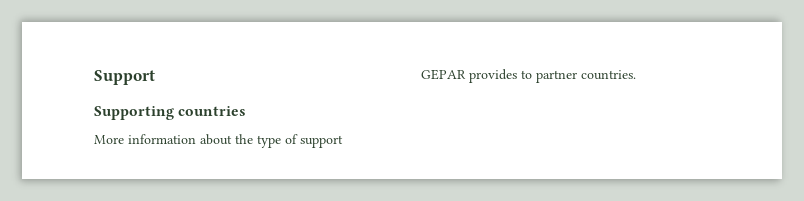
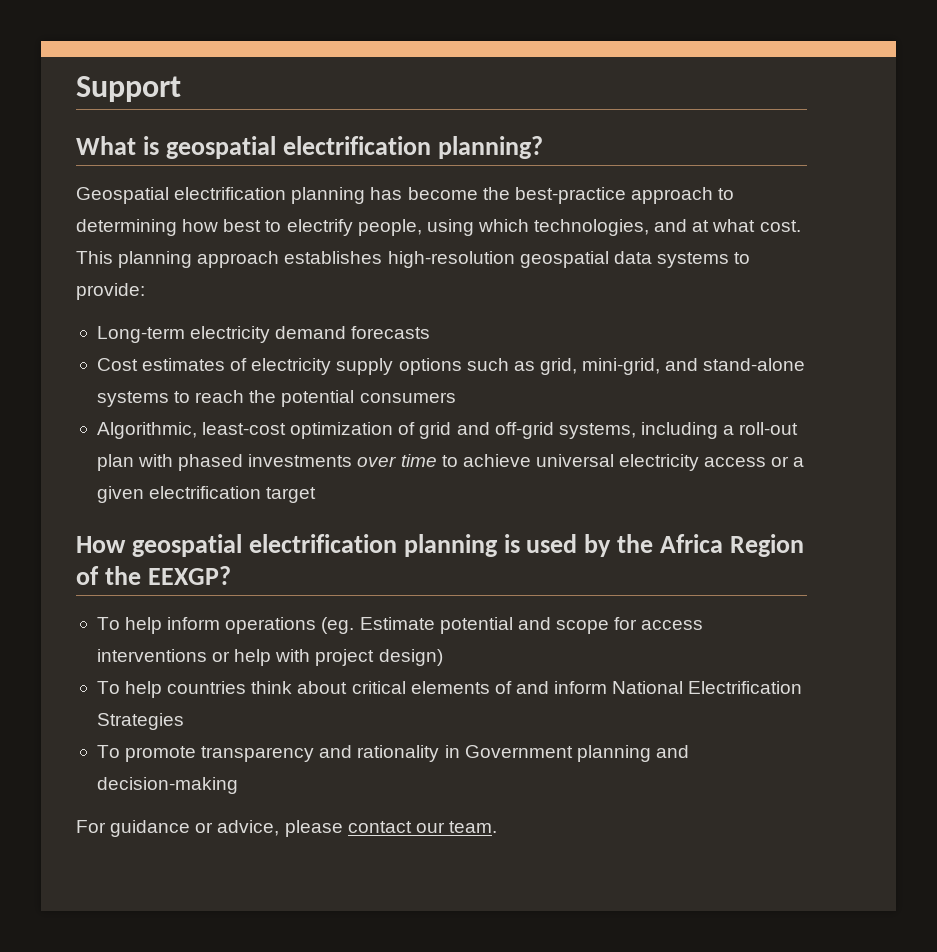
[94,106,247,120] [94,134,343,148] [421,69,636,83] Supporting countries // More information about the type of support GEPAR provides to partner countries. -> [76,136,543,159] [76,187,735,204] [76,219,801,236] [76,251,751,268] [76,283,145,300] [96,326,431,343] [96,358,806,375] [96,390,456,407] [96,422,799,439] [96,454,805,471] [96,486,317,503] [76,534,804,557] [76,566,231,585] [96,617,704,634] [96,649,443,666] [96,681,803,698] [96,713,184,730] [96,745,689,762] [96,777,238,794] [76,820,497,837] What is geospatial electrification planning? // Geospatial electrification planning has become the best-practice approach to determining how best to electrify people, using which technologies, and at what cost. This planning approach establishes high-resolution geospatial data systems to provide: // Long-term electricity demand forecasts // Cost estimates of electricity supply options such as grid, mini-grid, and stand-alone systems to reach the potential consumers // Algorithmic, least-cost optimization of grid and off-grid systems, including a roll-out plan with phased investments over time to achieve universal electricity access or a given electrification target // How geospatial electrification planning is used by the Africa Region of the EEXGP? // To help inform operations (eg. Estimate potential and scope for access interventions or help with project design) // To help countries think about critical elements of and inform National Electrification Strategies // To promote transparency and rationality in Government planning and decision-making // For guidance or advice, please contact our team.

